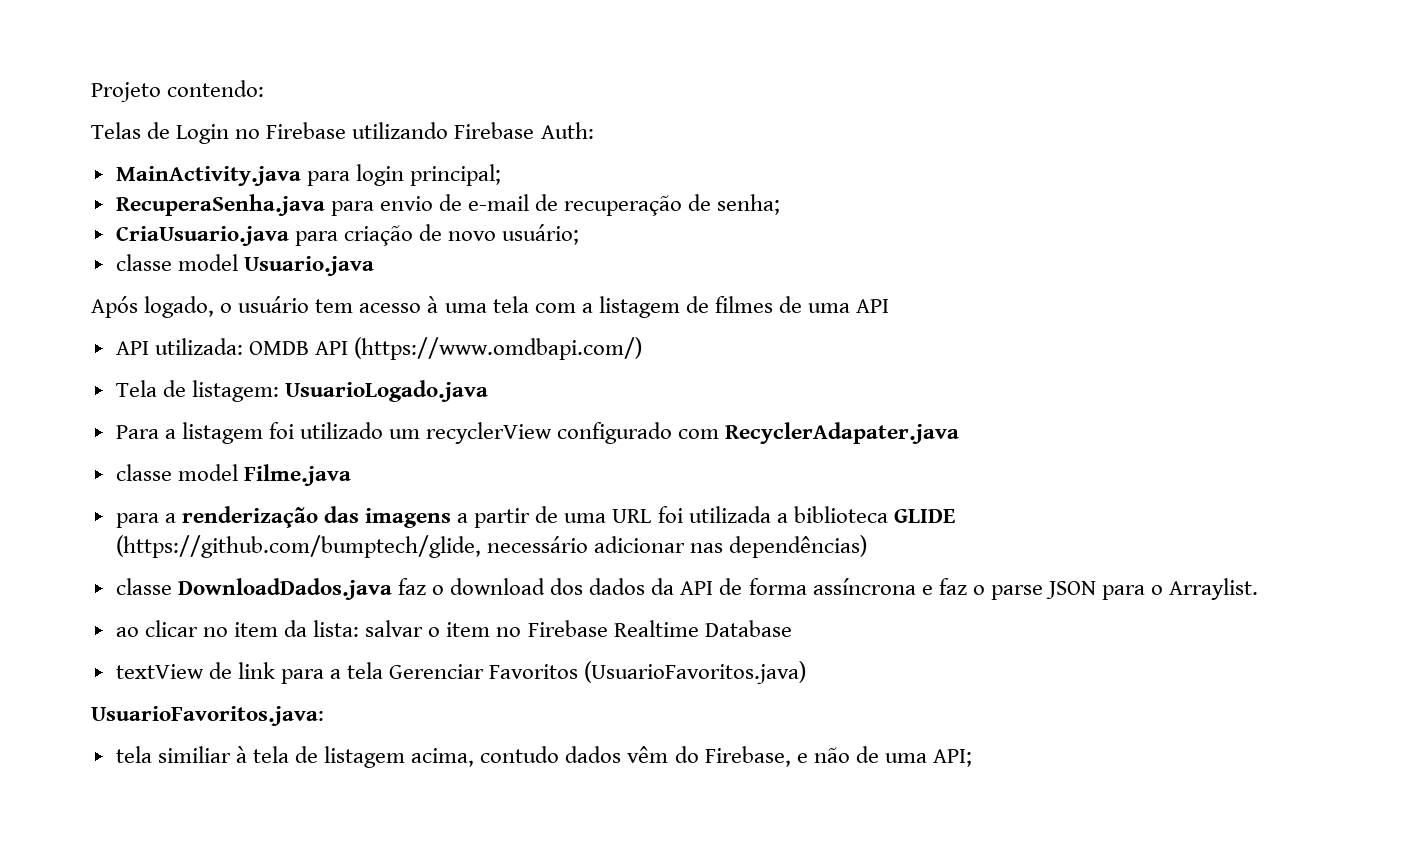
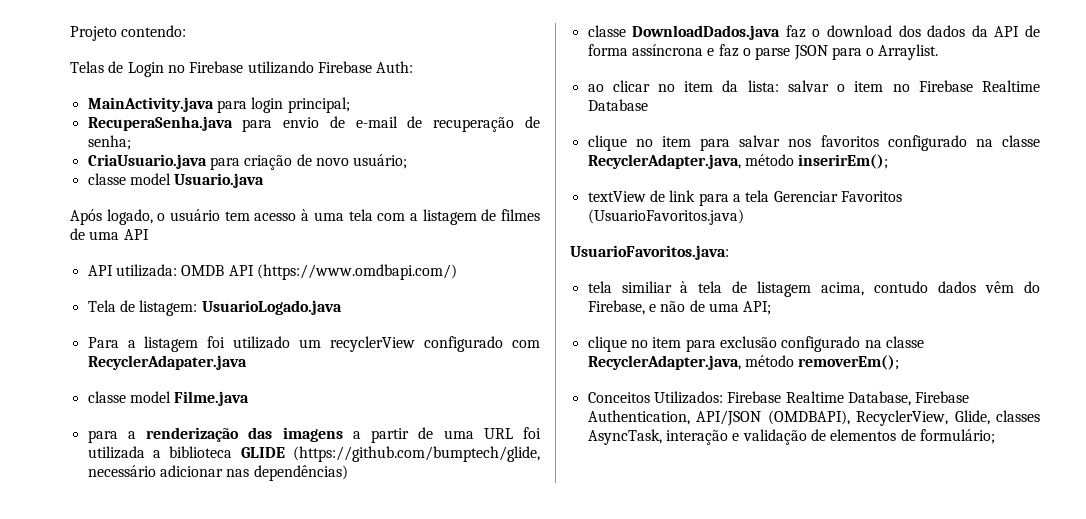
(792, 628) none -> [587,135,1040,151] [587,154,889,169] // clique no item para salvar nos favoritos configurado na classe RecyclerAdapter.java, método inserirEm();
(972, 758) none -> [587,336,924,352] [587,355,900,370] [587,391,970,406] [587,410,1040,426] [587,429,995,445] // clique no item para exclusão configurado na classe RecyclerAdapter.java, método removerEm(); // Conceitos Utilizados: Firebase Realtime Database, Firebase Authentication, API/JSON (OMDBAPI), RecyclerView, Glide, classes AsyncTask, interação e validação de elementos de formulário;

